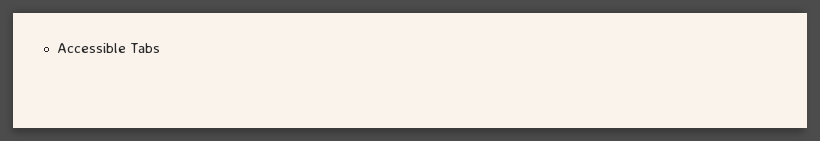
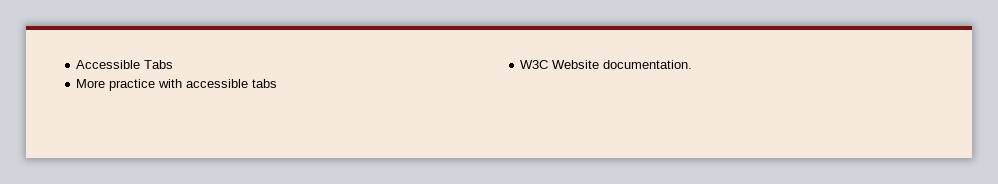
(160, 48) none -> [76,79,278,91] [520,60,693,69] // More practice with accessible tabs // W3C Website documentation.

